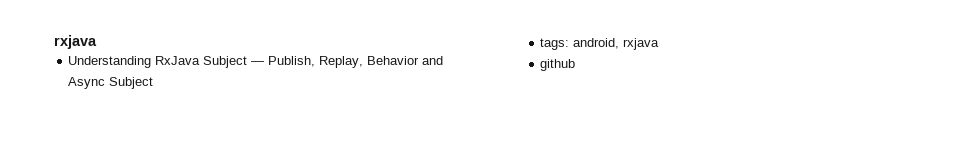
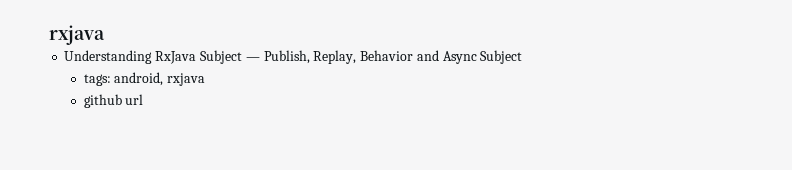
(576, 65) none -> [125,94,144,105] url

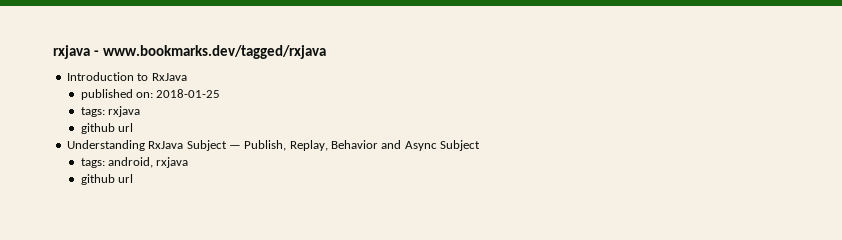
[49,25,105,45] rxjava -> [53,45,326,59] [66,72,187,81] [80,89,221,100] [80,106,141,117] [80,123,134,134] rxjava - www.bookmarks.dev/tagged/rxjava // Introduction to RxJava // published on: 2018-01-25 // tags: rxjava // github url

